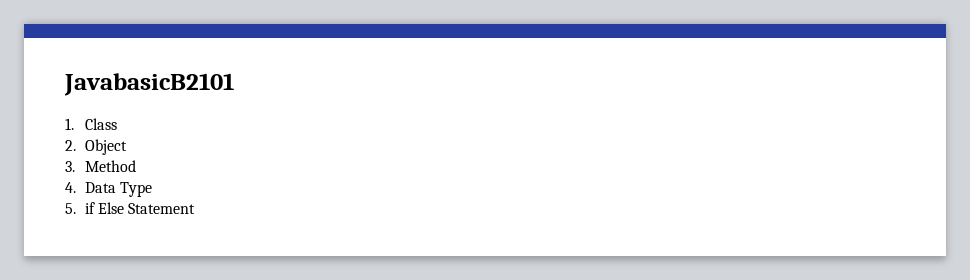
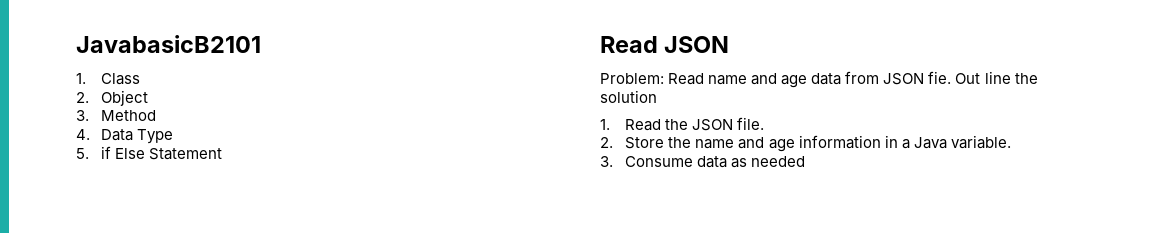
(196, 208) none -> [600,36,730,53] [600,71,1038,88] [600,90,657,103] [600,117,765,131] [600,135,1011,152] [600,156,806,168] // Read JSON // Problem: Read name and age data from JSON fie. Out line the solution // 1. Read the JSON file. // 2. Store the name and age information in a Java variable. // 3. Consume data as needed

